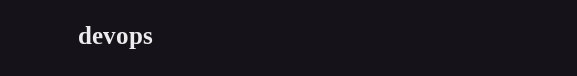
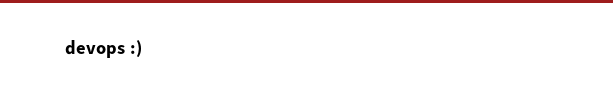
(153, 37) none -> [129,40,142,57] :)

